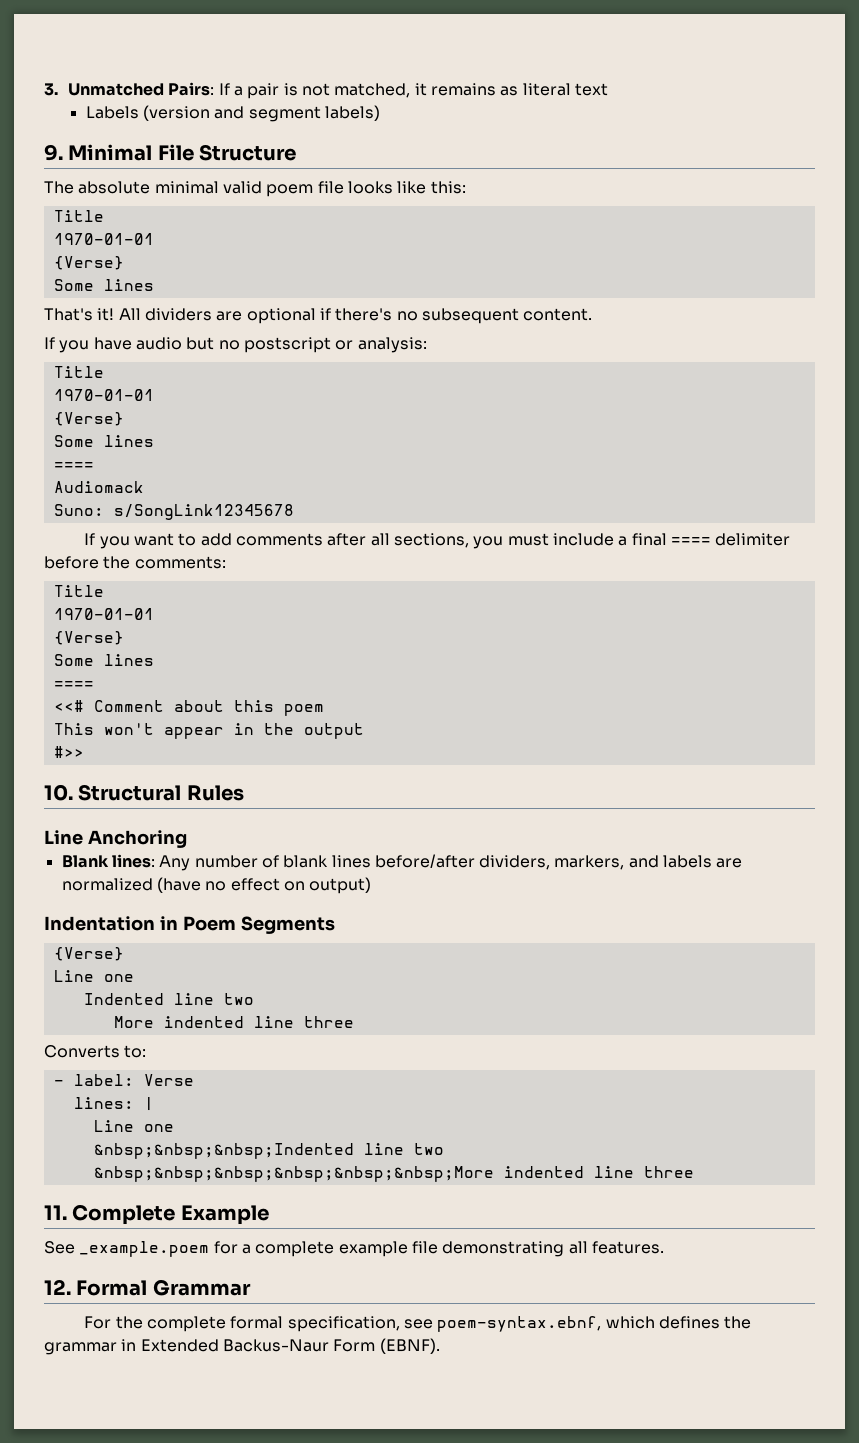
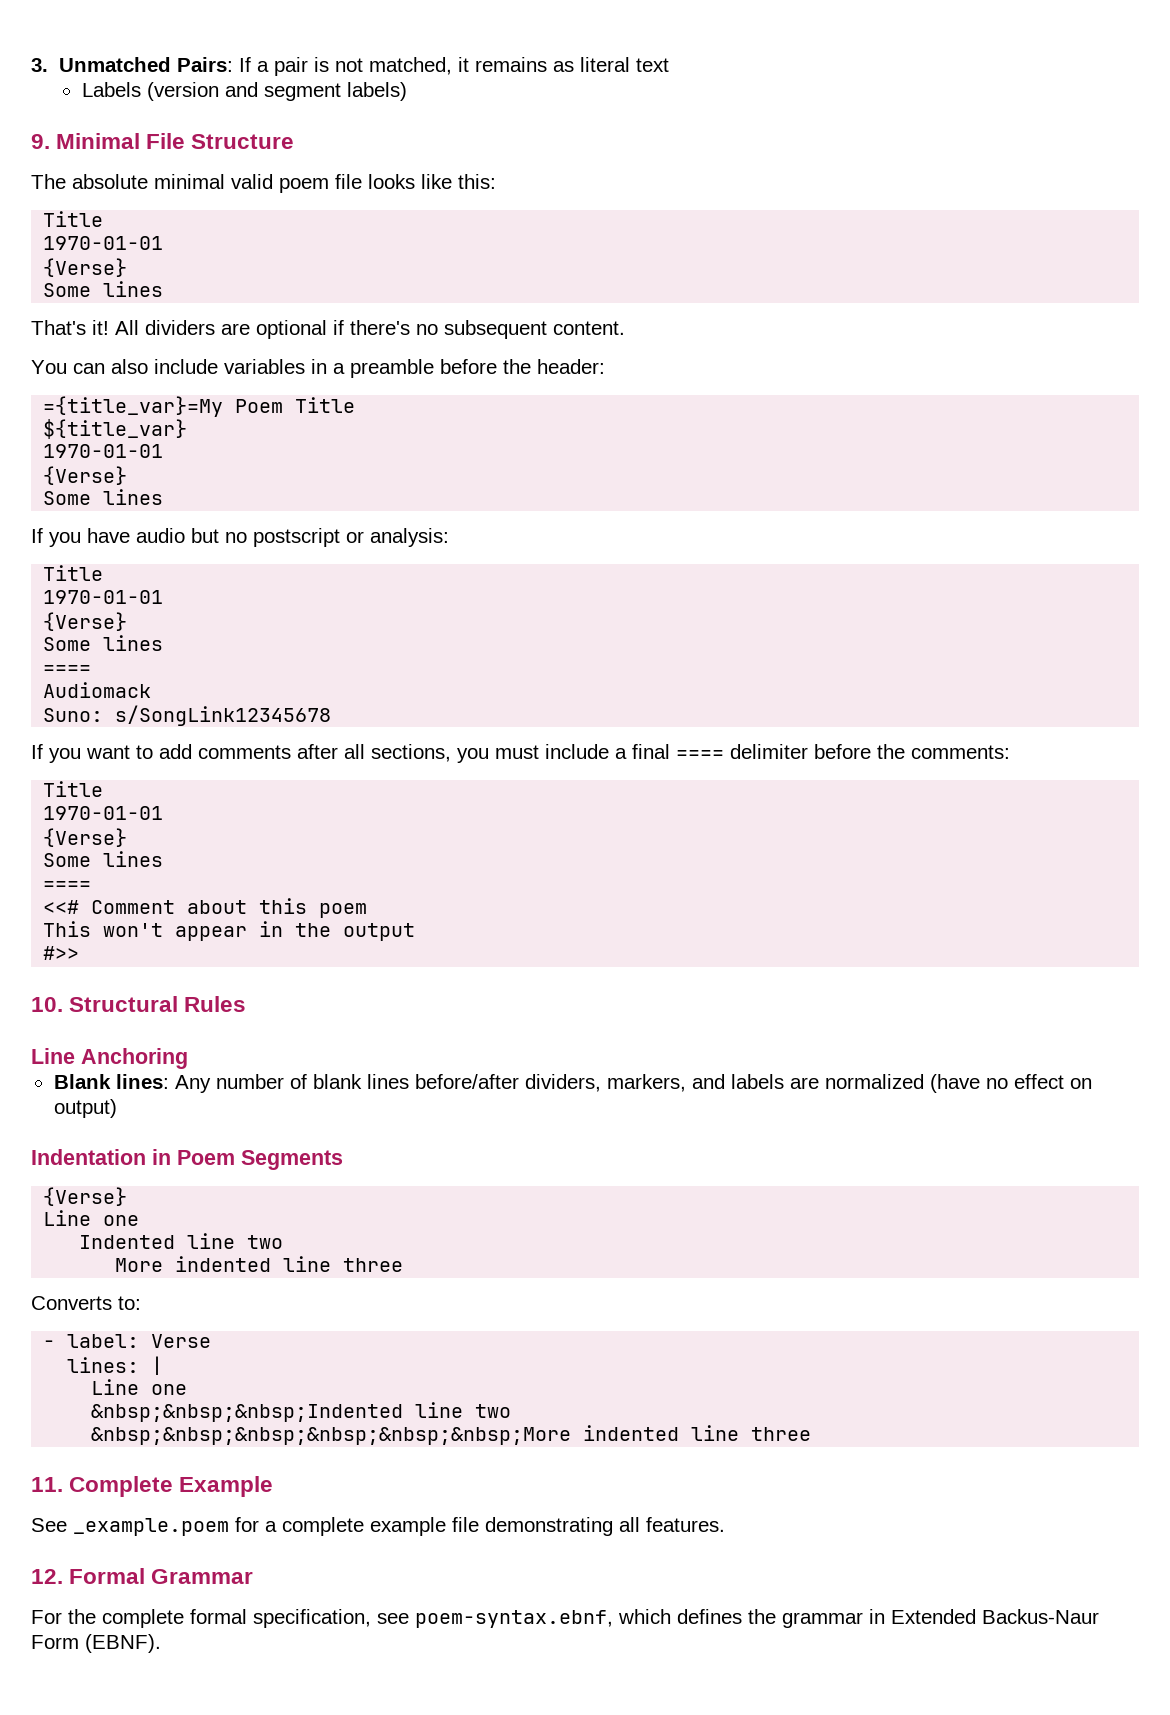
(593, 314) none -> [31,359,605,378] [43,396,356,417] [43,419,188,439] [43,444,164,458] [43,466,128,485] [43,489,164,505] // You can also include variables in a preamble before the header: // ={title_var}=My Poem Title // ${title_var} // 1970-01-01 // {Verse} // Some lines

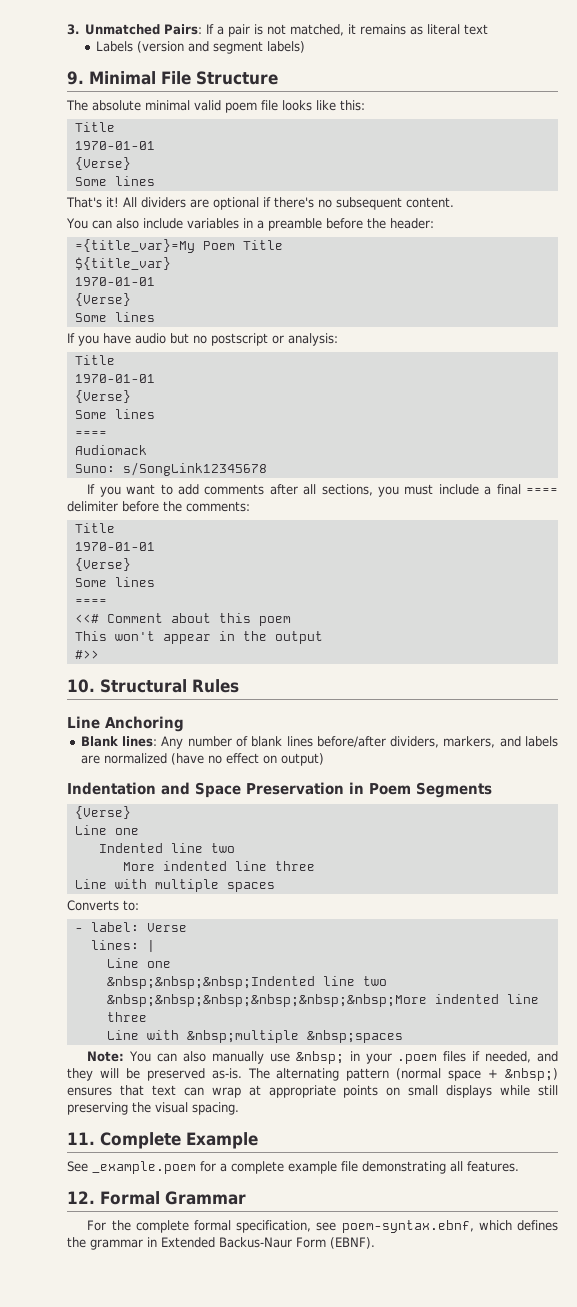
(146, 1157) none -> [161,782,344,798] and Space Preservation
(404, 1265) none -> [74,879,275,892] // Line with multiple spaces
(812, 1434) none -> [106,1030,403,1043] [87,1051,559,1064] [67,1068,559,1081] [67,1085,559,1098] [67,1102,239,1115] // Line with &nbsp;multiple &nbsp;spaces // Note: You can also manually use &nbsp; in your .poem files if needed, and they will be preserved as-is. The alternating pattern (normal space + &nbsp;) ensures that text can wrap at appropriate points on small displays while still preserving the visual spacing.

